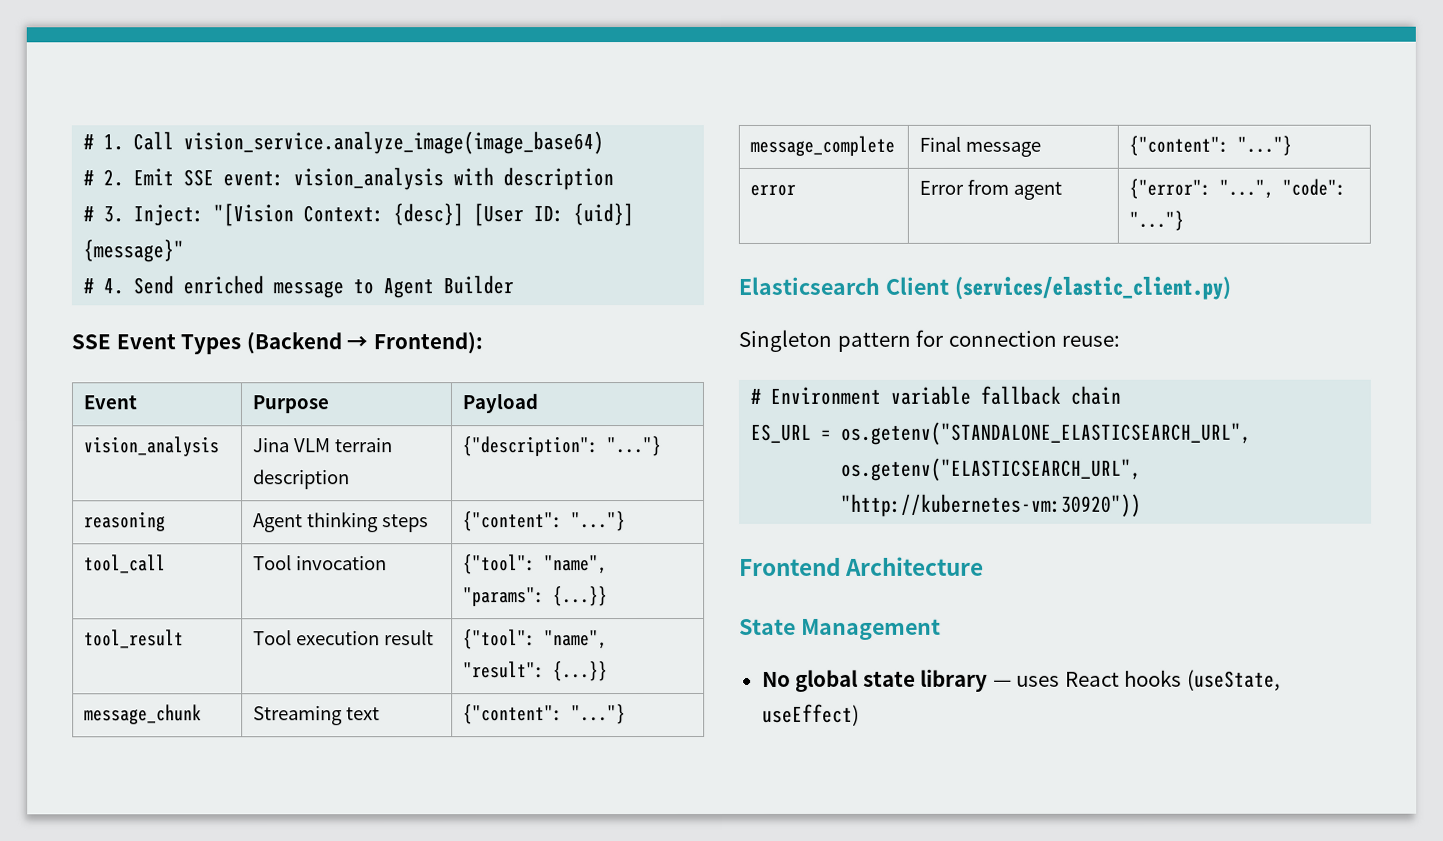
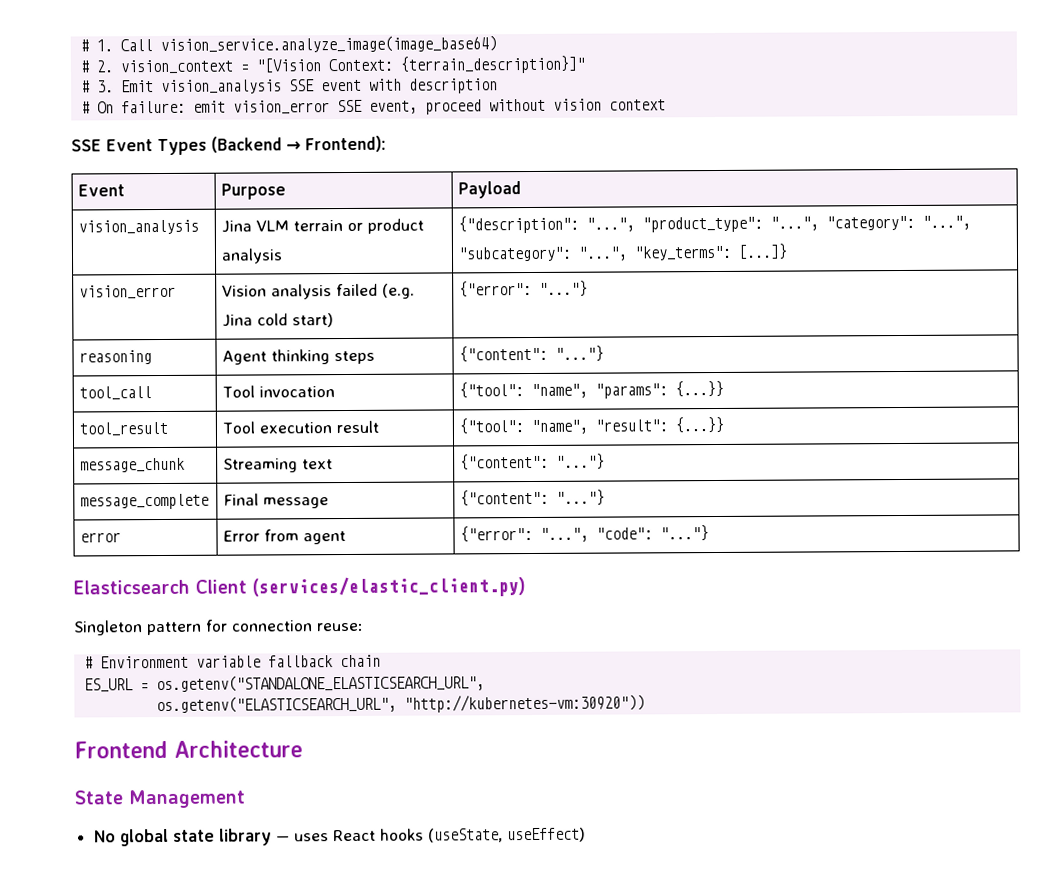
[133,167,615,191] [83,203,635,227] [83,239,185,263] [83,275,515,299] Emit SSE event: vision_analysis with description // # 3. Inject: "[Vision Context: {desc}] [User ID: {uid}] {message}" // # 4. Send enriched message to Agent Builder -> [120,55,587,75] [81,78,499,94] [81,98,667,115] vision_context = "[Vision Context: {terrain_description}]" // # 3. Emit vision_analysis SSE event with description // # On failure: emit vision_error SSE event, proceed without vision context
[253,469,351,490] [463,436,600,457] description | {"description": -> [347,218,425,234] [221,248,284,264] [458,215,972,234] [458,243,789,262] [79,284,177,300] [222,283,416,300] [222,313,335,328] [459,280,533,298] or product analysis | {"description": "...", "product_type": "...", "category": "...", "subcategory": "...", "key_terms": [...]} // vision_error | Vision analysis failed (e.g. Jina cold start) | {"error":

